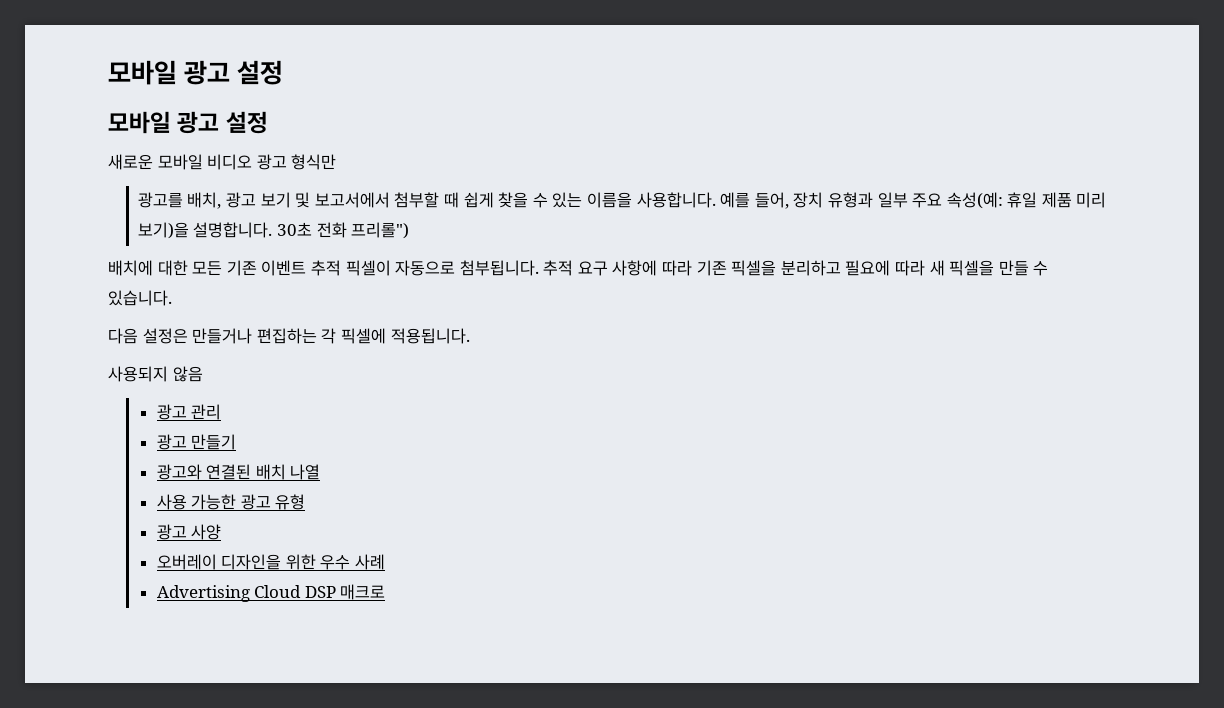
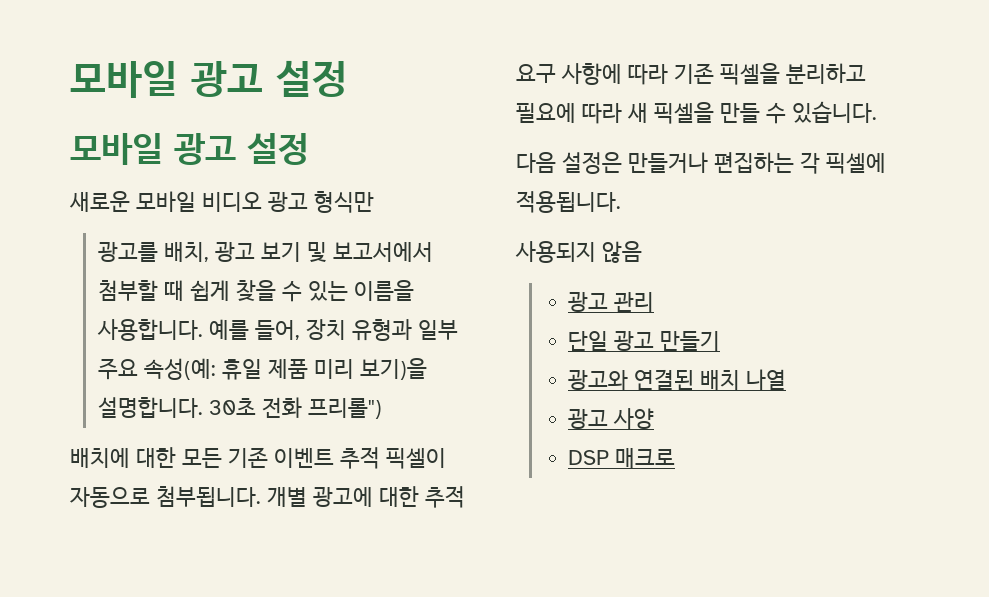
(539, 268) none -> [267,486,419,507] 개별 광고에 대한
(222, 412) none -> [568,331,609,351] 단일
[156,494,306,510] [156,524,222,540] [156,554,385,570] [156,585,302,602] 사용 가능한 광고 유형 // 광고 사양 // 오버레이 디자인을 위한 우수 사례 // Advertising Cloud -> [568,408,655,429] 광고 사양 //

